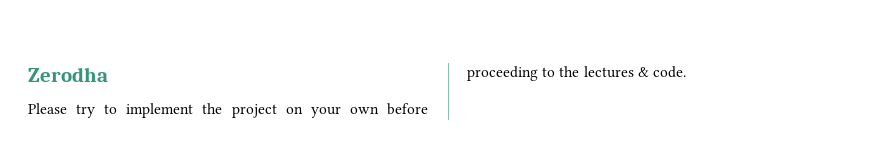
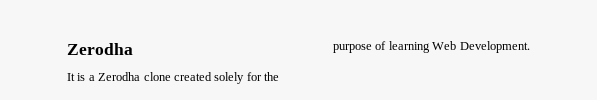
[28,103,428,118] [467,66,686,81] Please try to implement the project on your own before proceeding to the lectures & code. -> [67,72,279,84] [333,41,530,53] It is a Zerodha clone created solely for the purpose of learning Web Development.

